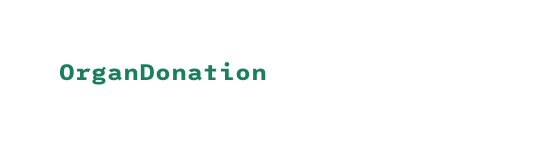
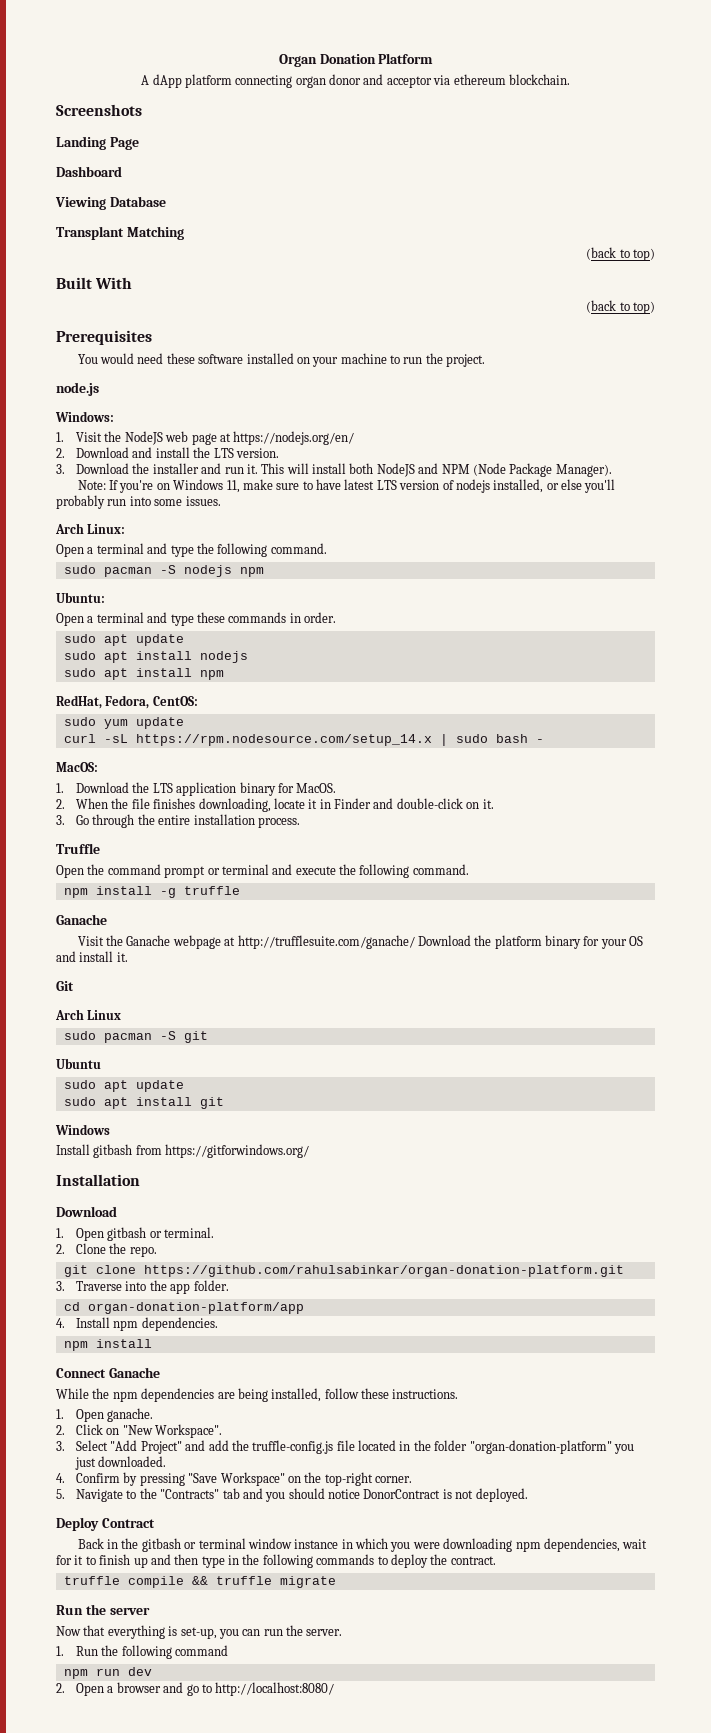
[59,62,267,85] OrganDonation -> [278,53,434,67] [141,74,570,88] [56,104,142,116] [56,136,139,150] [56,166,122,177] [55,196,166,210] [56,226,184,240] [586,247,655,261] [56,277,133,289] [586,300,655,314] [56,330,152,345] [77,353,486,367] [56,382,99,396] [55,411,114,422] [56,431,355,445] [56,447,279,458] [56,463,612,477] [77,479,616,493] [56,495,221,509] [55,523,126,534] [56,543,327,557] [63,565,264,577] [56,592,105,603] [56,612,336,626] [63,634,184,646] [63,651,248,663] [63,668,224,680] [56,695,198,709] [63,717,184,729] [63,734,544,746] [56,762,98,772] [56,782,337,796] [56,798,494,812] [56,814,300,828] [56,843,100,854] [56,864,469,878] [63,886,240,898] [56,914,107,925] [77,935,644,949] [56,951,128,962] [56,981,74,991] [55,1009,122,1020] [63,1031,208,1043] [56,1058,101,1069] [63,1080,184,1092] [63,1097,224,1109] [55,1124,110,1135] [56,1144,310,1158] [56,1174,140,1186] [56,1206,117,1217] [56,1227,215,1241] [56,1243,157,1257] [63,1265,624,1277] [56,1280,229,1294] [63,1302,304,1314] [56,1317,218,1331] [63,1339,152,1351] [56,1367,160,1378] [56,1388,459,1402] [56,1408,154,1422] [56,1424,223,1438] [56,1440,634,1454] [75,1456,167,1470] [56,1472,413,1486] [56,1488,528,1502] [56,1517,155,1531] [77,1538,648,1552] [56,1554,496,1568] [63,1576,336,1588] [56,1604,150,1615] [56,1625,343,1639] [56,1645,229,1659] [63,1667,152,1679] [56,1682,335,1696] Organ Donation Platform // A dApp platform connecting organ donor and acceptor via ethereum blockchain. // Screenshots // Landing Page // Dashboard // Viewing Database // Transplant Matching // (back to top) // Built With // (back to top) // Prerequisites // You would need these software installed on your machine to run the project. // node.js // Windows: // 1. Visit the NodeJS web page at https://nodejs.org/en/ // 2. Download and install the LTS version. // 3. Download the installer and run it. This will install both NodeJS and NPM (Node Package Manager). // Note: If you're on Windows 11, make sure to have latest LTS version of nodejs installed, or else you'll probably run into some issues. // Arch Linux: // Open a terminal and type the following command. // sudo pacman -S nodejs npm // Ubuntu: // Open a terminal and type these commands in order. // sudo apt update // sudo apt install nodejs // sudo apt install npm // RedHat, Fedora, CentOS: // sudo yum update // curl -sL https://rpm.nodesource.com/setup_14.x | sudo bash - // MacOS: // 1. Download the LTS application binary for MacOS. // 2. When the file finishes downloading, locate it in Finder and double-click on it. // 3. Go through the entire installation process. // Truffle // Open the command prompt or terminal and execute the following command. // npm install -g truffle // Ganache // Visit the Ganache webpage at http://trufflesuite.com/ganache/ Download the platform binary for your OS and install it. // Git // Arch Linux // sudo pacman -S git // Ubuntu // sudo apt update // sudo apt install git // Windows // Install gitbash from https://gitforwindows.org/ // Installation // Download // 1. Open gitbash or terminal. // 2. Clone the repo. // git clone https://github.com/rahulsabinkar/organ-donation-platform.git // 3. Traverse into the app folder. // cd organ-donation-platform/app // 4. Install npm dependencies. // npm install // Connect Ganache // While the npm dependencies are being installed, follow these instructions. // 1. Open ganache. // 2. Click on "New Workspace". // 3. Select "Add Project" and add the truffle-config.js file located in the folder "organ-donation-platform" you just downloaded. // 4. Confirm by pressing "Save Workspace" on the top-right corner. // 5. Navigate to the "Contracts" tab and you should notice DonorContract is not deployed. // Deploy Contract // Back in the gitbash or terminal window instance in which you were downloading npm dependencies, wait for it to finish up and then type in the following commands to deploy the contract. // truffle compile && truffle migrate // Run the server // Now that everything is set-up, you can run the server. // 1. Run the following command // npm run dev // 2. Open a browser and go to http://localhost:8080/

